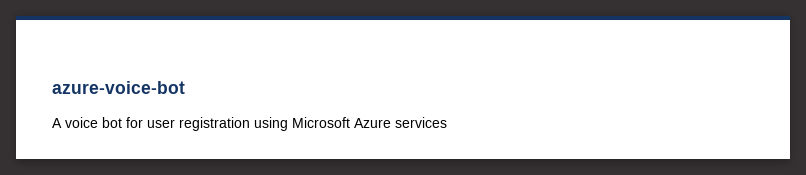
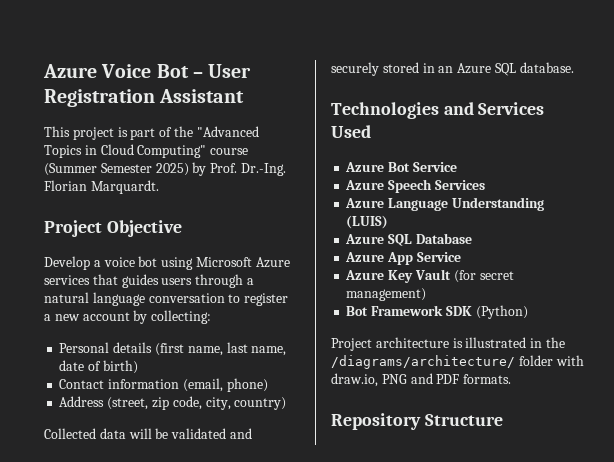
[52,81,185,94] [52,117,447,131] azure-voice-bot // A voice bot for user registration using Microsoft Azure services -> [43,64,252,78] [44,89,245,107] [44,126,259,140] [44,144,249,158] [44,162,286,176] [44,180,159,194] [44,220,182,237] [44,256,290,270] [44,274,254,288] [44,292,289,306] [44,310,212,324] [59,342,287,356] [59,360,138,374] [59,378,268,392] [59,396,287,410] [44,428,252,439] [331,62,574,76] [331,102,545,119] [331,125,371,138] [345,162,457,172] [345,179,485,193] [345,197,544,211] [346,215,389,229] [345,233,472,246] [345,252,461,265] [345,269,514,283] [346,288,427,301] [346,305,528,319] [331,337,565,351] [331,355,584,369] [331,373,512,387] [331,413,503,430] Azure Voice Bot – User Registration Assistant // This project is part of the "Advanced Topics in Cloud Computing" course (Summer Semester 2025) by Prof. Dr.-Ing. Florian Marquardt. // Project Objective // Develop a voice bot using Microsoft Azure services that guides users through a natural language conversation to register a new account by collecting: // Personal details (first name, last name, date of birth) // Contact information (email, phone) // Address (street, zip code, city, country) // Collected data will be validated and securely stored in an Azure SQL database. // Technologies and Services Used // Azure Bot Service // Azure Speech Services // Azure Language Understanding (LUIS) // Azure SQL Database // Azure App Service // Azure Key Vault (for secret management) // Bot Framework SDK (Python) // Project architecture is illustrated in the /diagrams/architecture/ folder with draw.io, PNG and PDF formats. // Repository Structure

